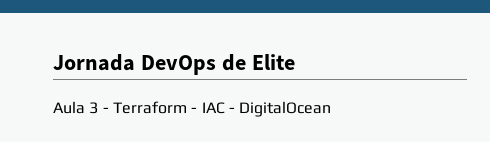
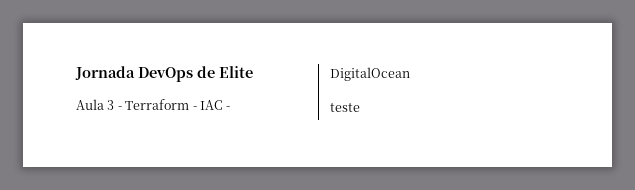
(332, 109) none -> [330,103,360,112] // teste

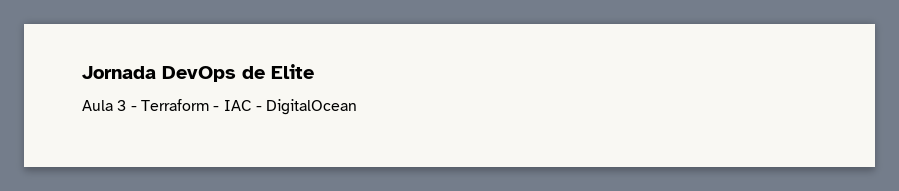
[330,103,360,112] // teste -> (358, 107) none

